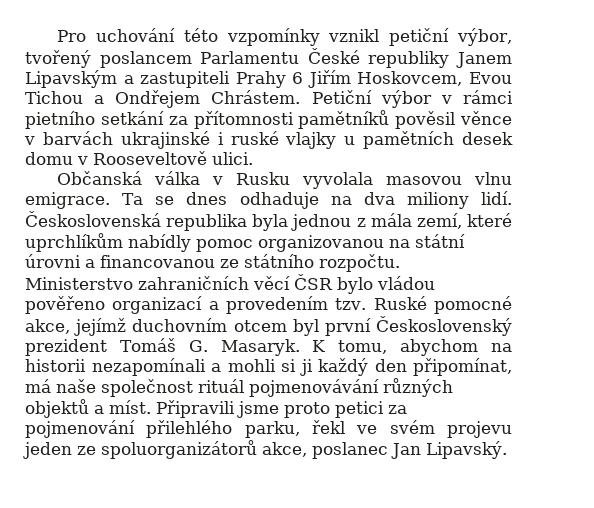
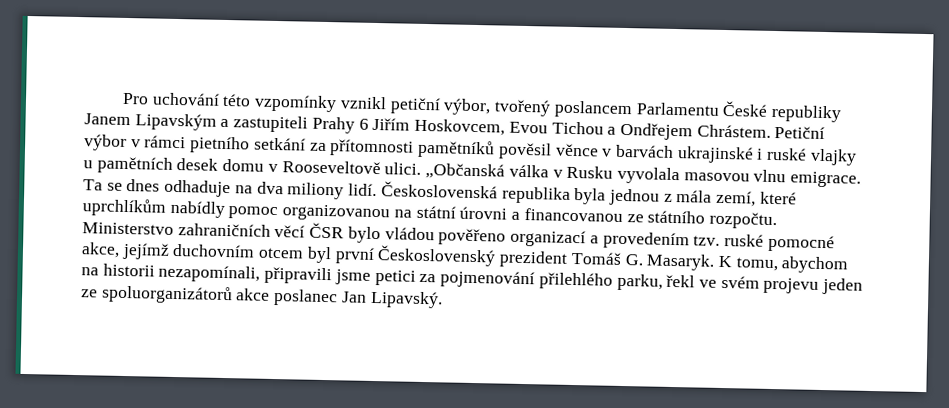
[57,171,143,185] // Občanská -> [425,163,506,180] „Občanská
[373,296,427,310] Ruské -> [723,234,764,247] ruské
[91,358,512,376] [25,378,453,397] [25,399,330,418] nezapomínali a mohli si ji každý den připomínat, má naše společnost rituál pojmenovávání různých objektů a míst. Připravili jsme proto -> [158,264,371,285] nezapomínali, připravili jsme
[262,442,307,457] akce, -> [236,288,271,301] akce

